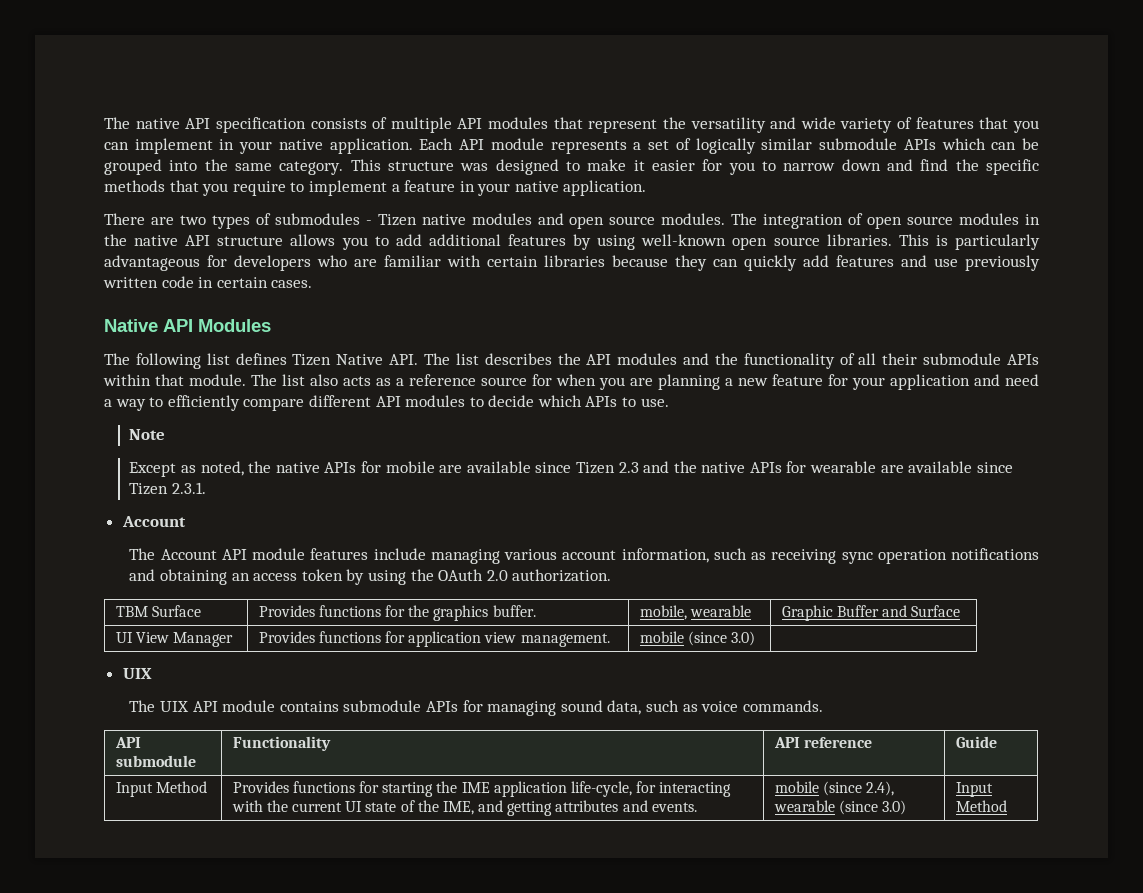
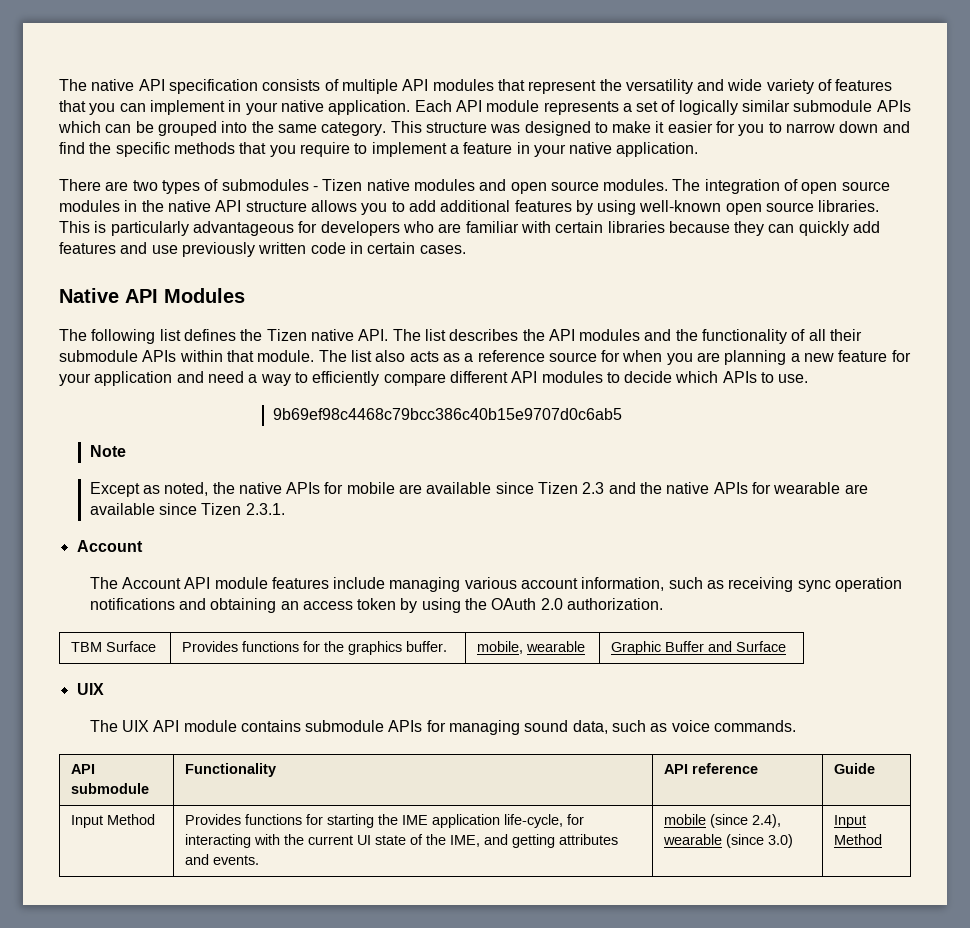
[292,354,384,366] Tizen Native -> [240,329,354,341] the Tizen native
(669, 402) none -> [272,408,622,420] // 9b69ef98c4468c79bcc386c40b15e9707d0c6ab5
[115,632,233,647] [258,631,610,647] [639,631,755,646] // UI View Manager | Provides functions for application view management. | mobile (since 3.0) | -> (787, 646) none

